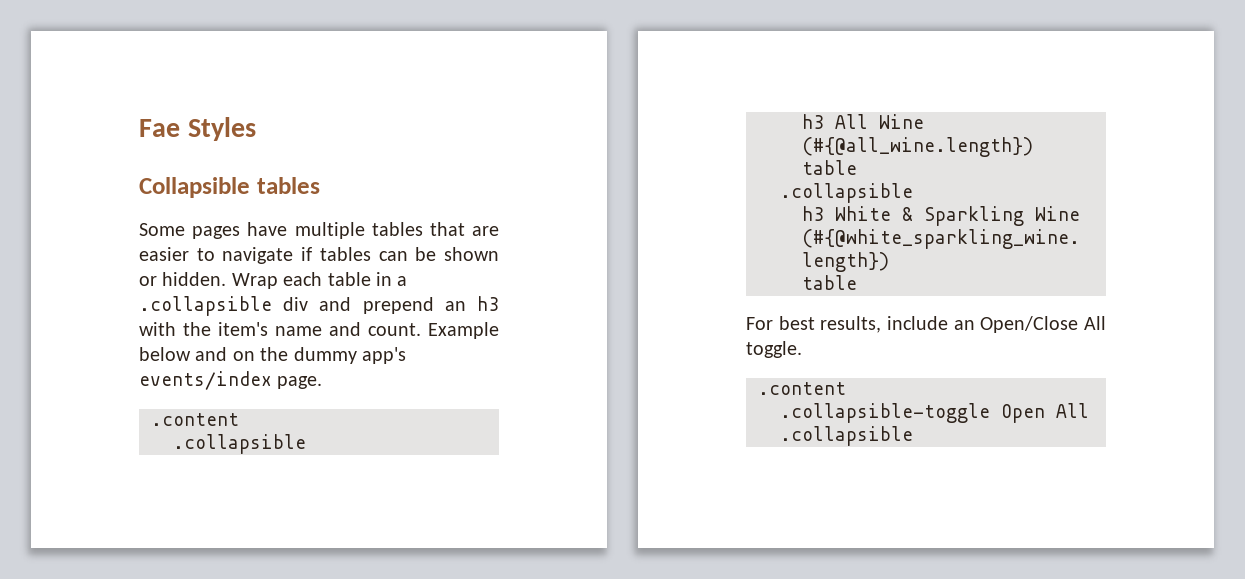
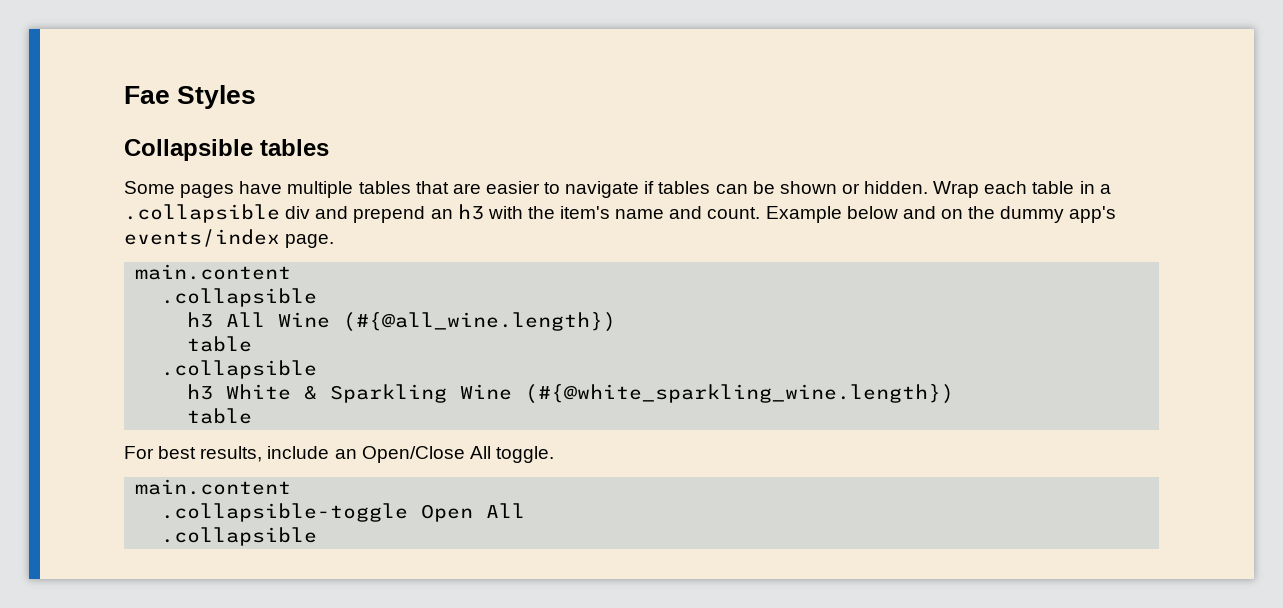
[151,413,239,426] .content -> [135,264,292,280] main.content
[758,382,846,395] .content -> [135,479,292,495] main.content

